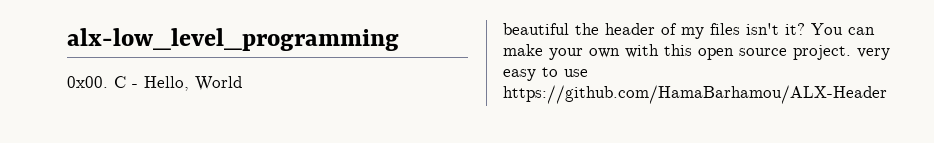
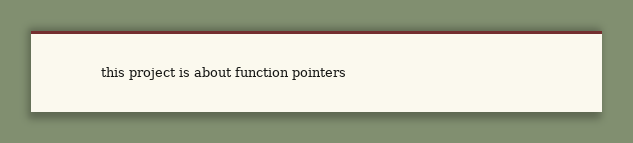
[67,28,399,51] [67,76,242,91] [503,23,875,39] [503,44,890,60] [503,67,588,81] [503,85,887,104] alx-low_level_programming // 0x00. C - Hello, World // beautiful the header of my files isn't it? You can make your own with this open source project. very easy to use https://github.com/HamaBarhamou/ALX-Header -> [101,67,346,80] this project is about function pointers

